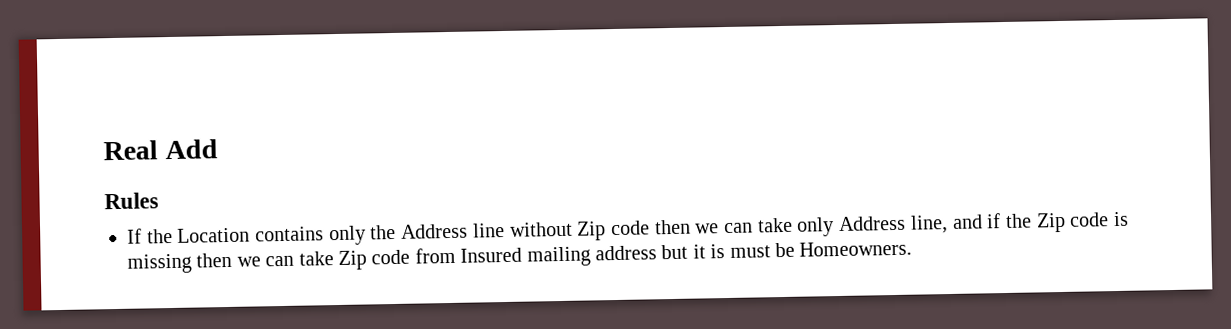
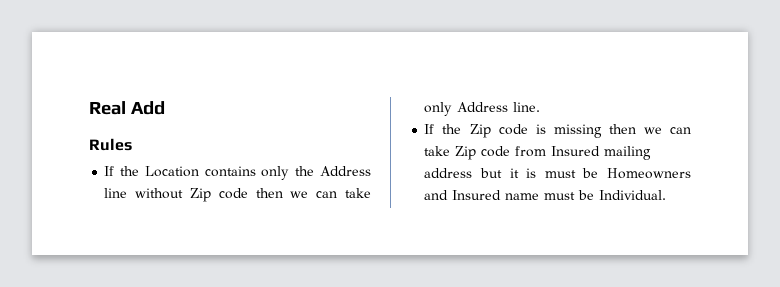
[909,213,1002,234] line, and if -> [513,102,541,112] [424,124,435,134] line. // If
[799,240,913,257] Homeowners. -> [607,168,691,179] [424,190,667,200] Homeowners and Insured name must be Individual.

